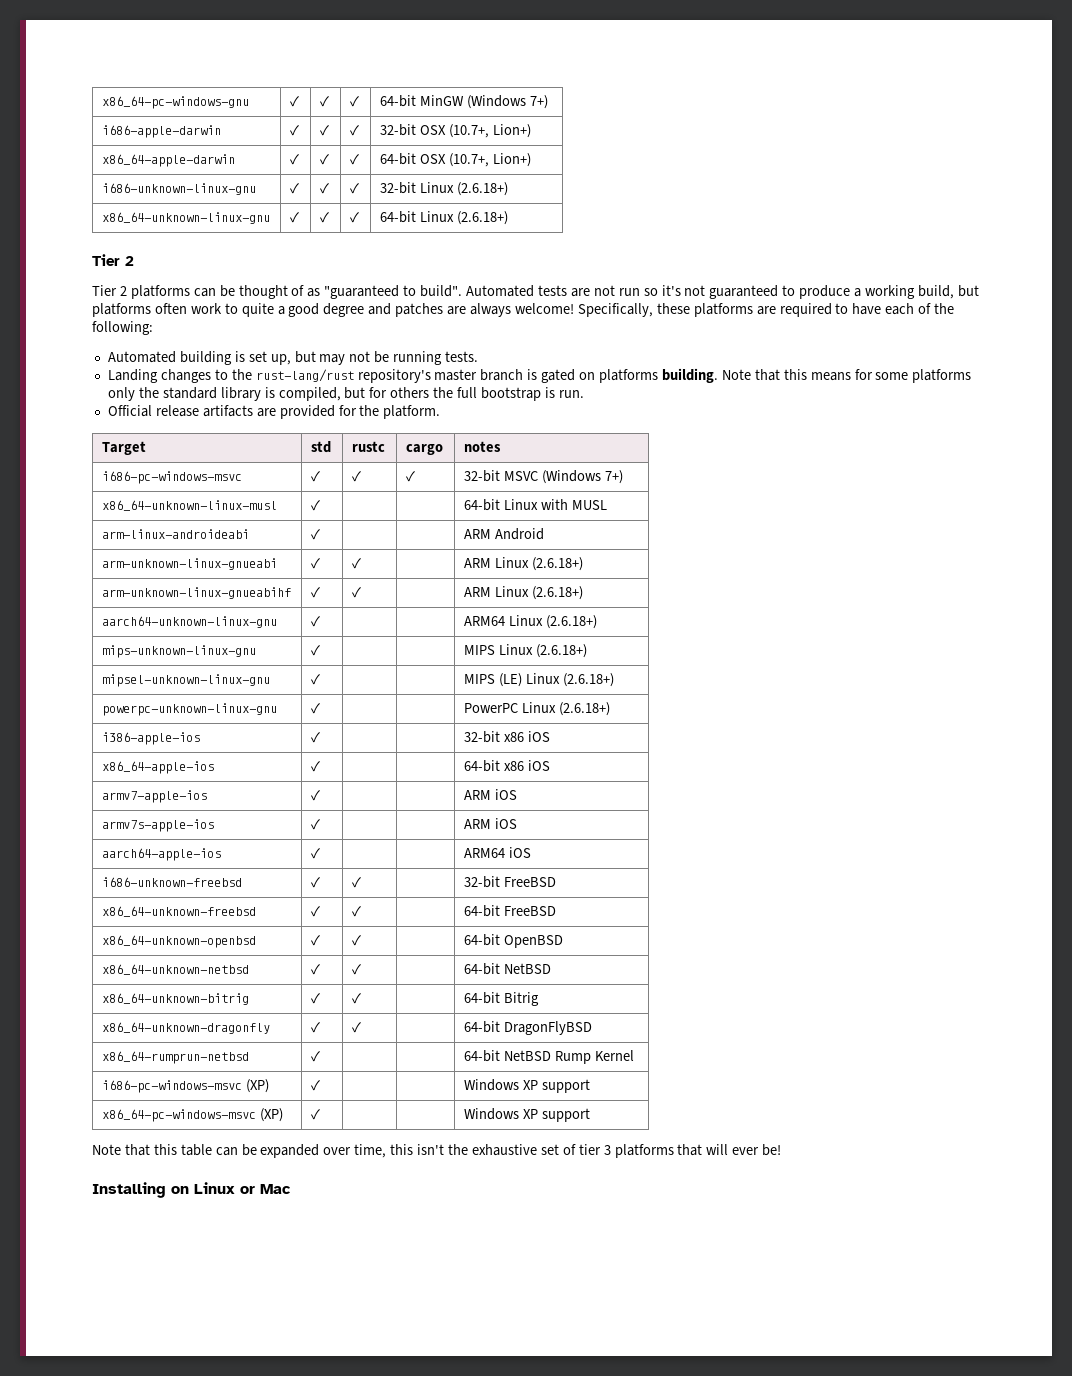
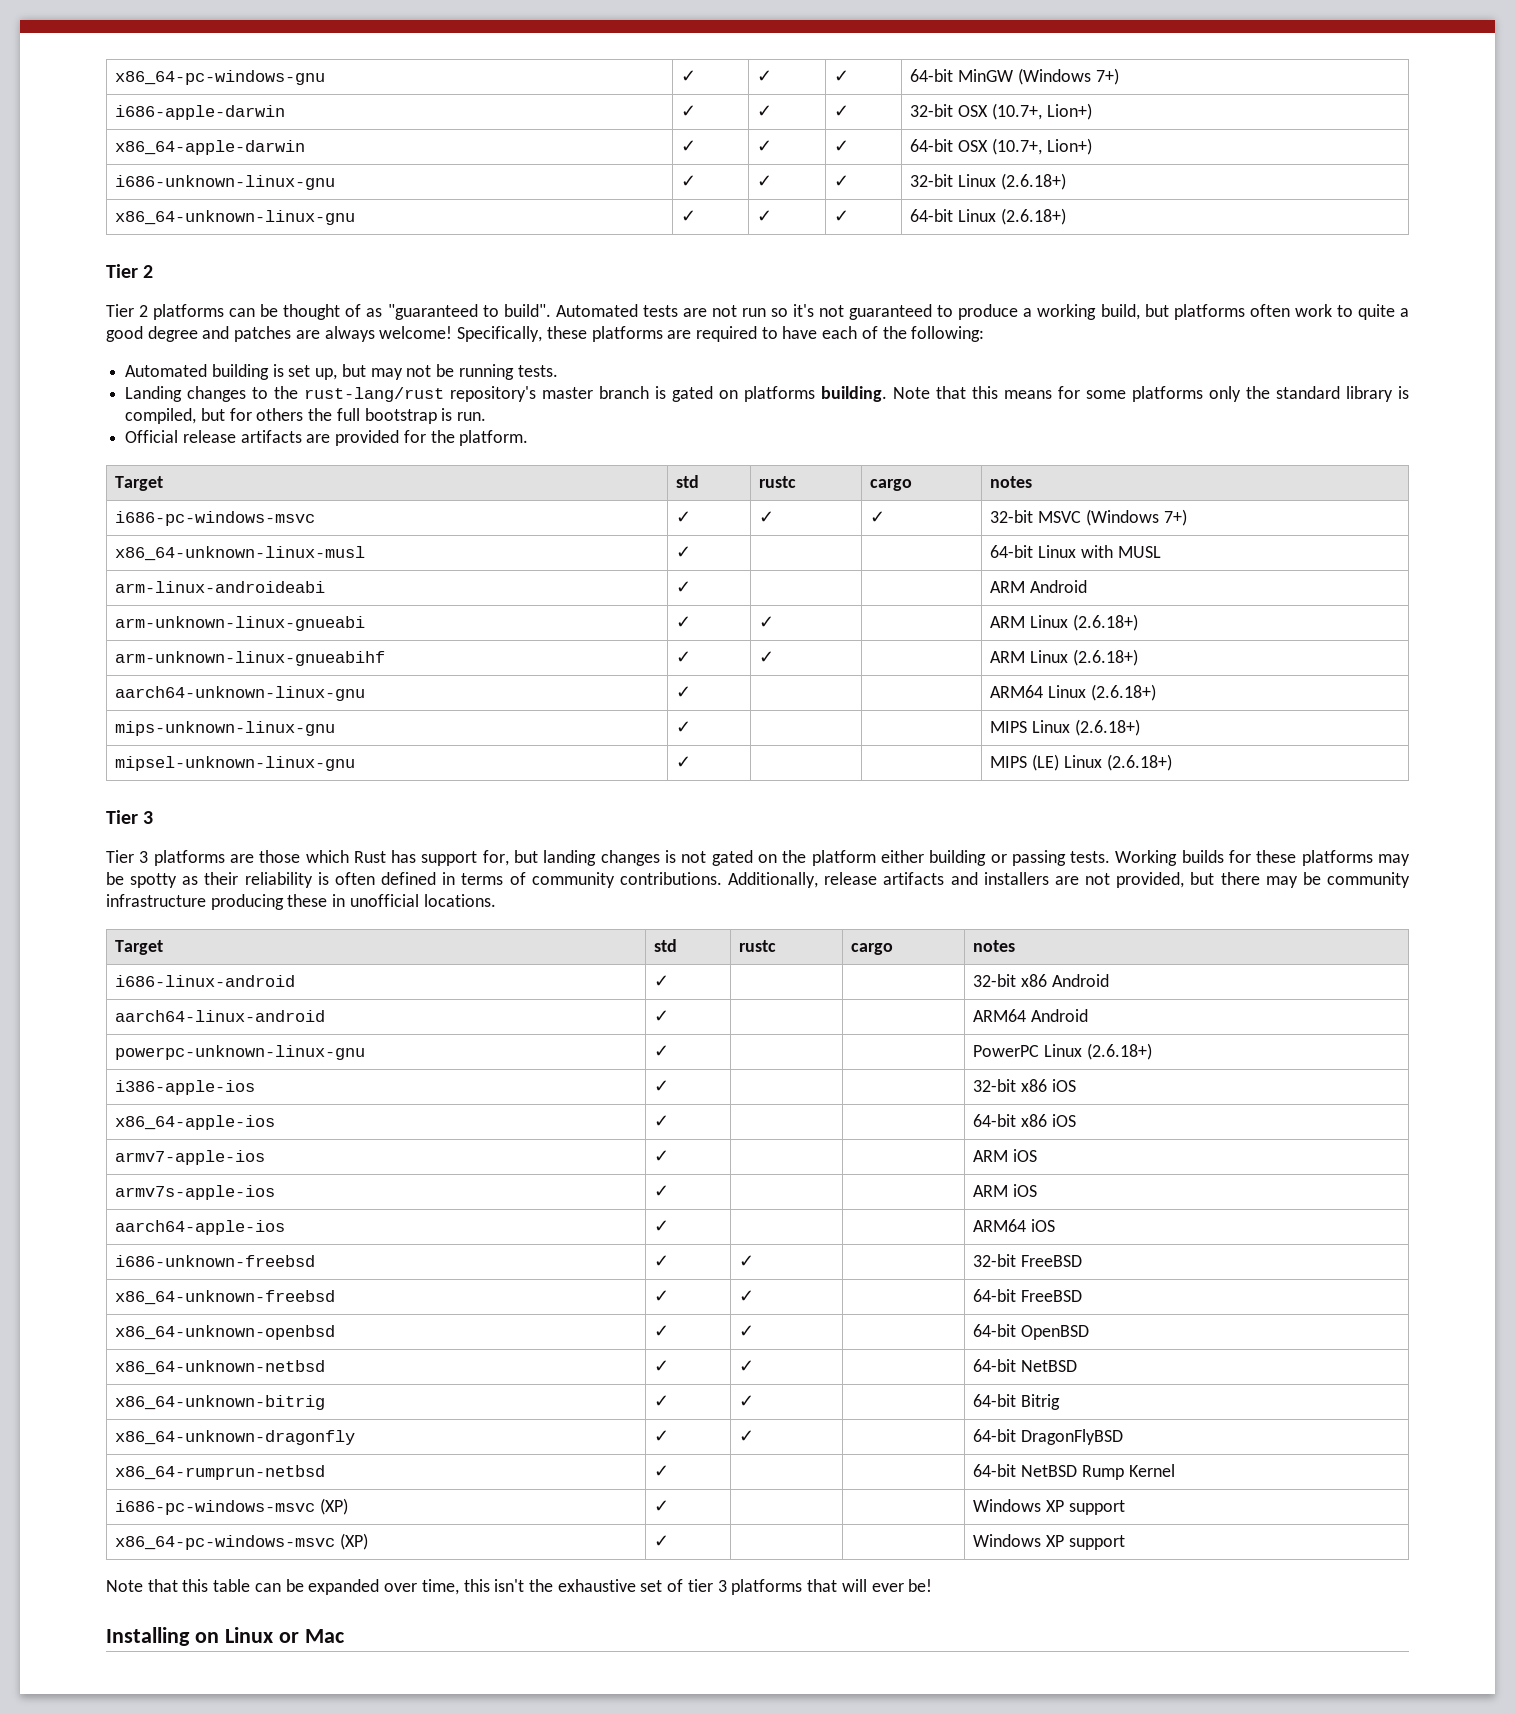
(614, 680) none -> [106,810,154,824] [106,850,1410,866] [106,872,1411,888] [106,894,496,910] [115,940,164,955] [654,939,678,952] [739,940,777,952] [851,943,894,955] [973,940,1016,952] [115,975,296,987] [654,975,670,987] [973,974,1109,987] [115,1010,326,1022] [654,1010,670,1022] [973,1009,1089,1022] // Tier 3 // Tier 3 platforms are those which Rust has support for, but landing changes is not gated on the platform either building or passing tests. Working builds for these platforms may be spotty as their reliability is often defined in terms of community contributions. Additionally, release artifacts and installers are not provided, but there may be community infrastructure producing these in unofficial locations. // Target | std | rustc | cargo | notes // i686-linux-android | ✓ | | | 32-bit x86 Android // aarch64-linux-android | ✓ | | | ARM64 Android

